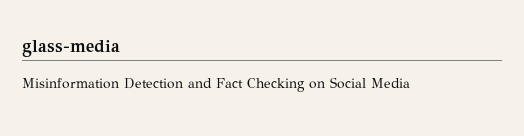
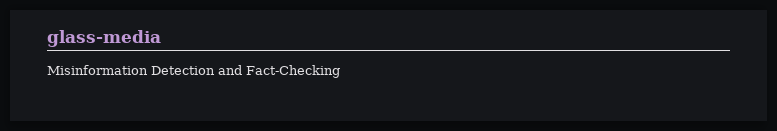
[216,77,410,92] Fact Checking on Social Media -> [246,65,340,78] Fact-Checking

